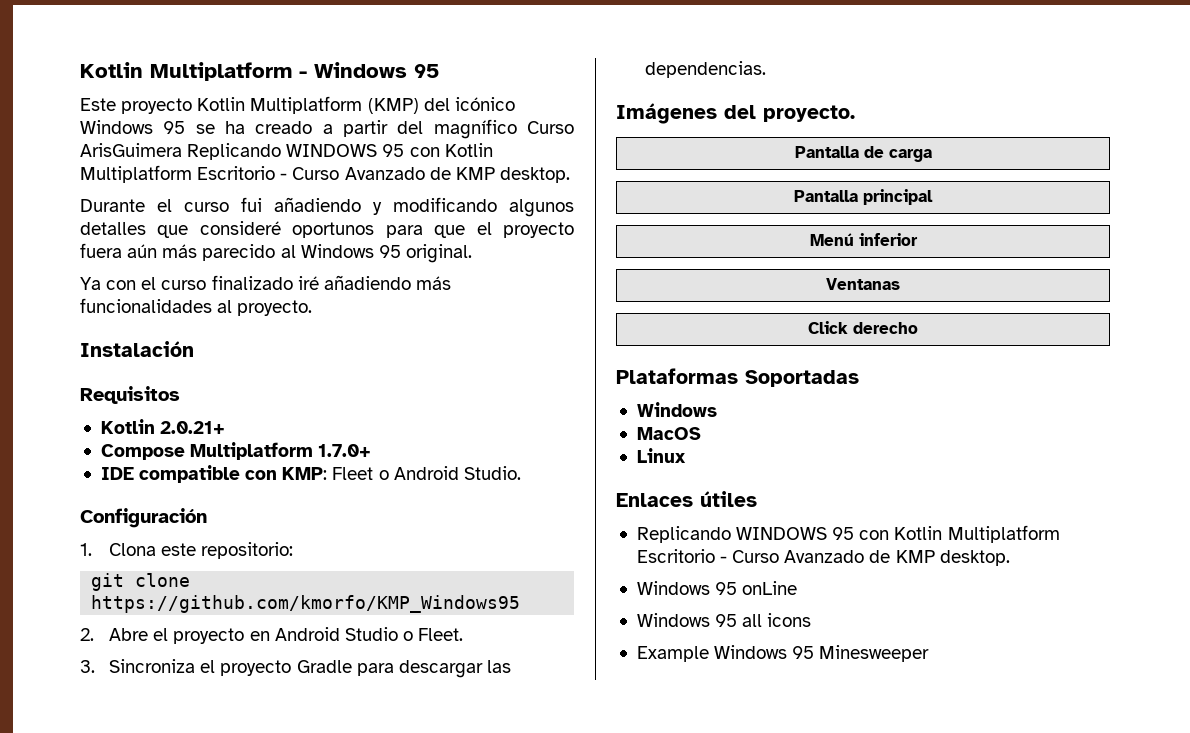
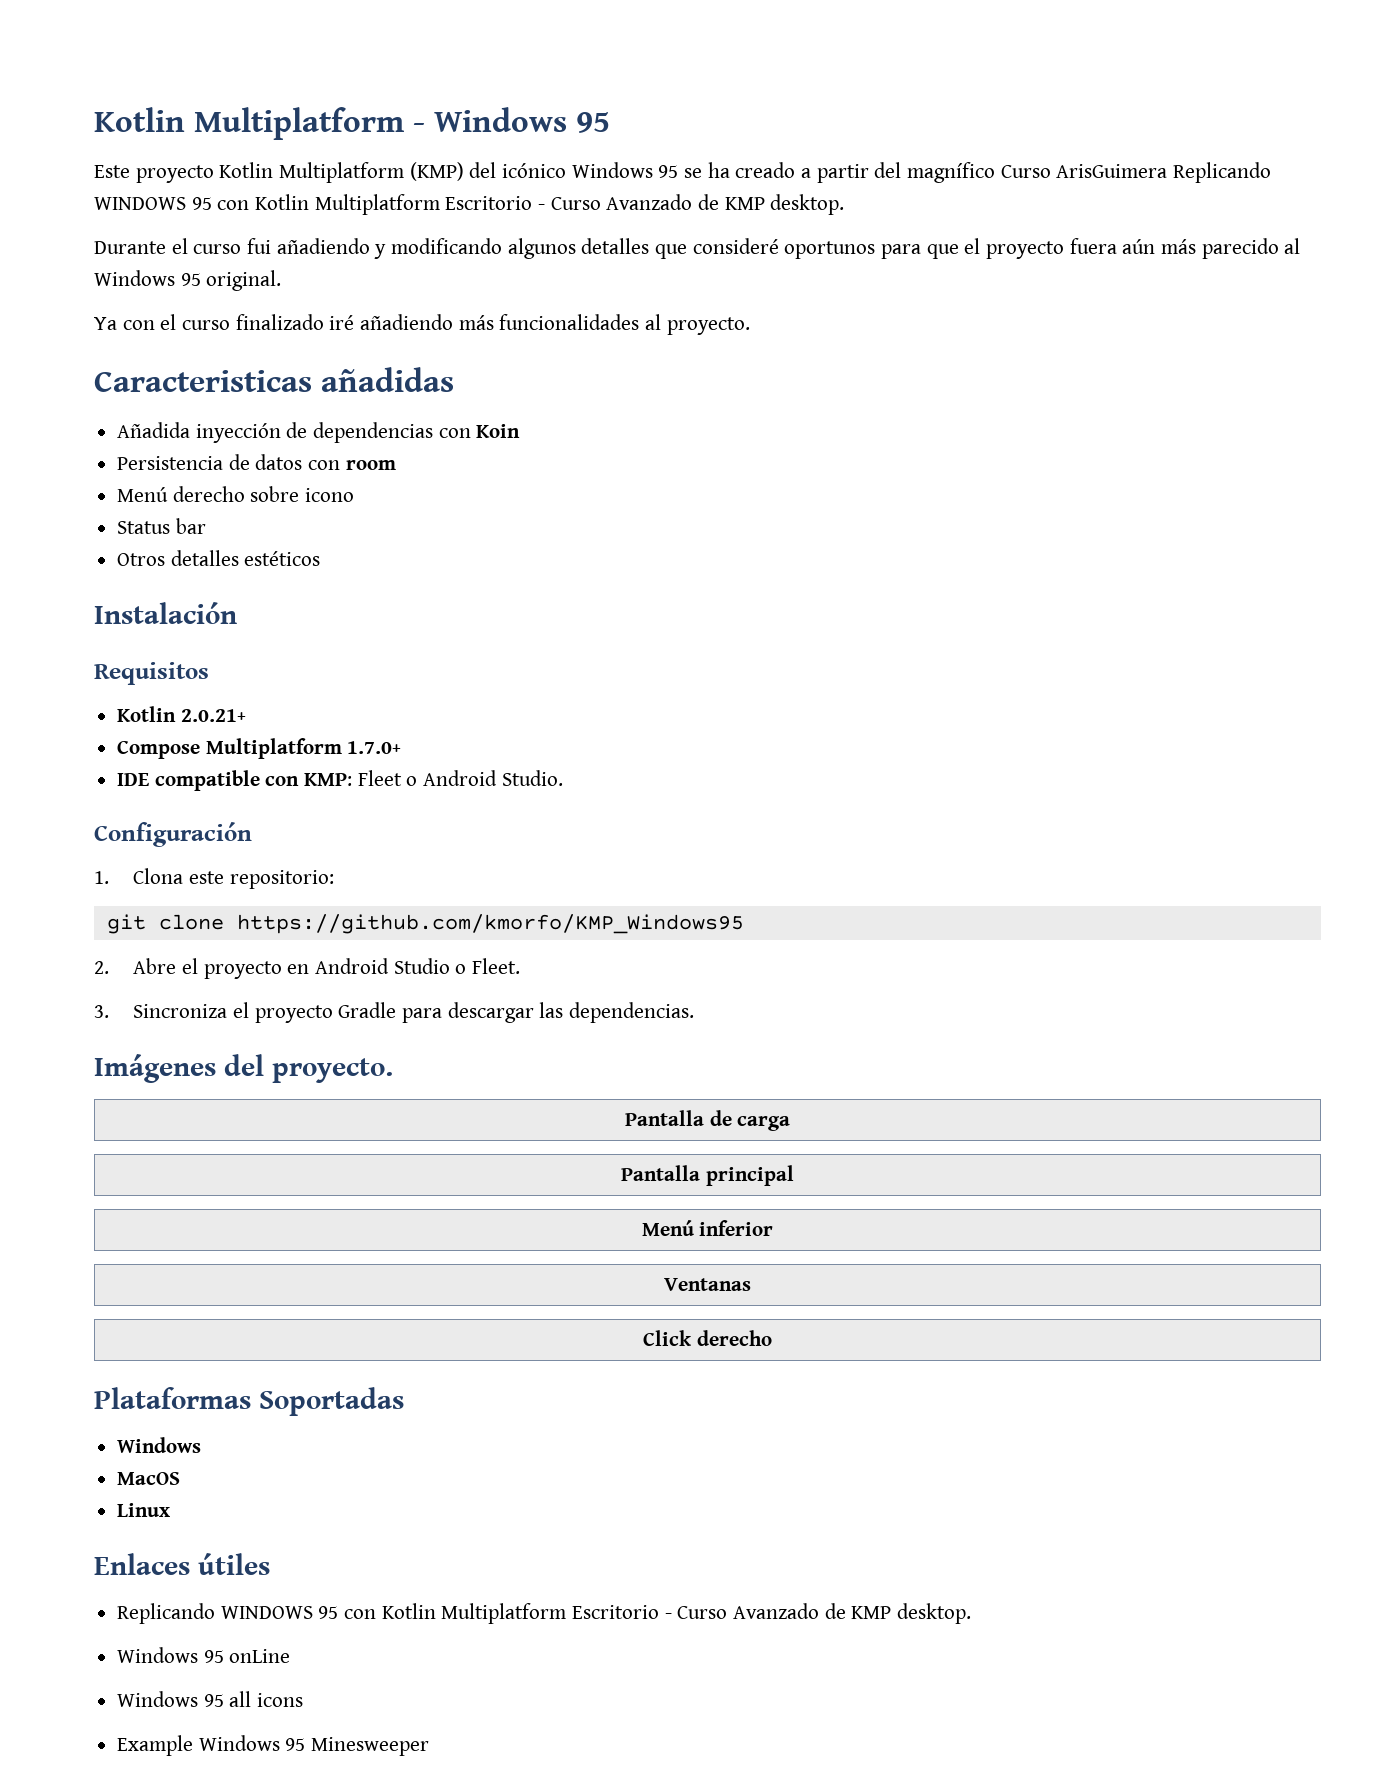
(313, 308) none -> [94,367,454,392] [117,422,521,443] [117,454,396,470] [117,486,355,502] [117,518,206,534] [117,550,321,566] // Caracteristicas añadidas // Añadida inyección de dependencias con Koin // Persistencia de datos con room // Menú derecho sobre icono // Status bar // Otros detalles estéticos

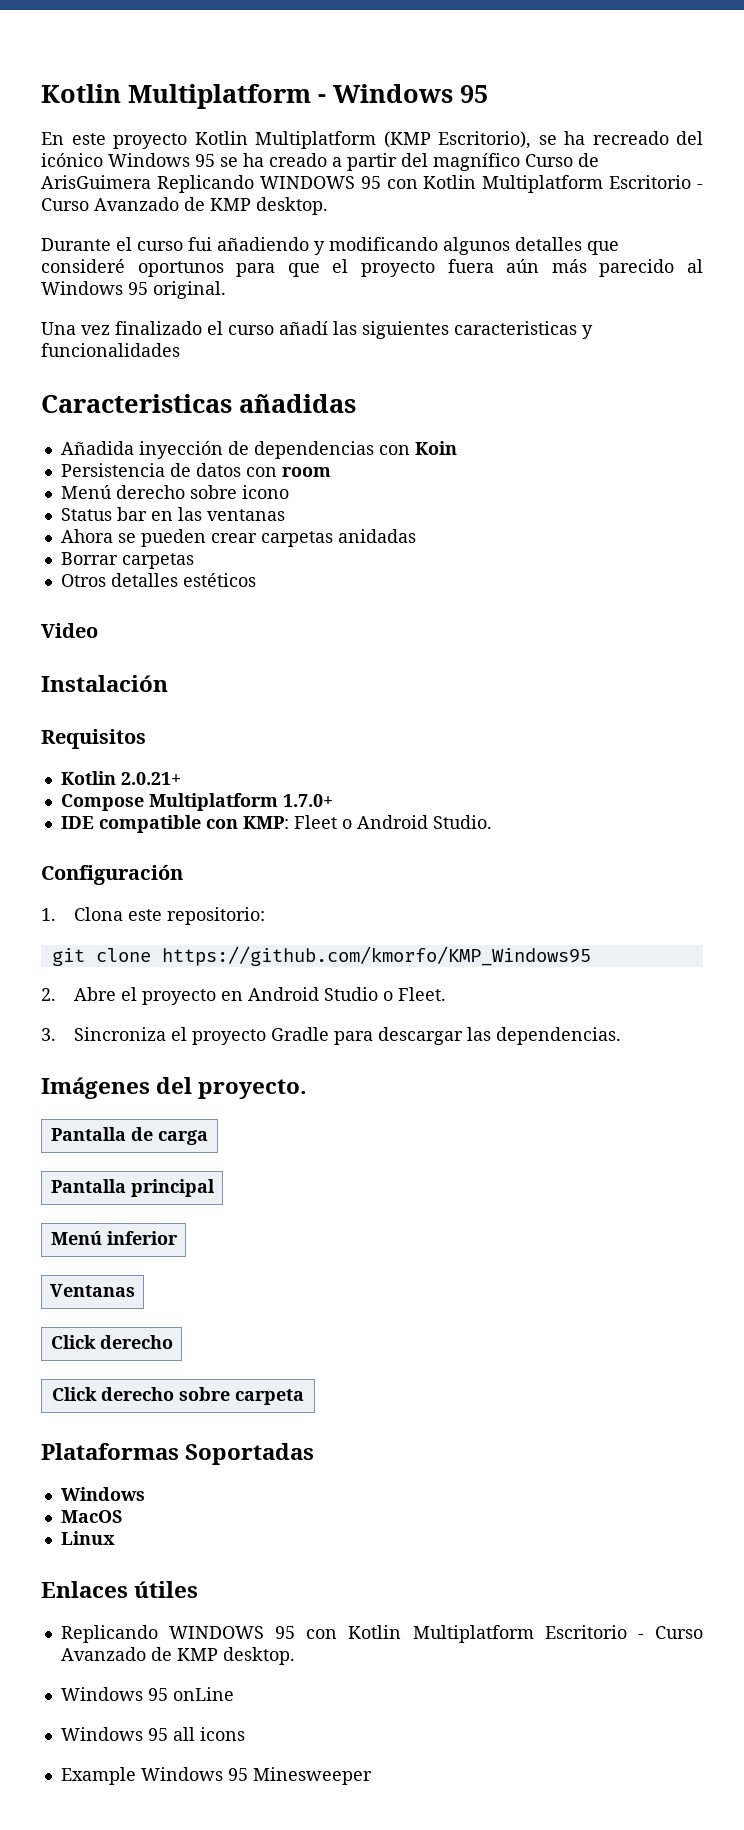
[94,165,130,178] Este -> [41,132,106,145] En este
[409,162,464,181] (KMP) -> [383,131,669,149] (KMP Escritorio), se ha recreado
(1051, 171) none -> [578,153,599,167] de
[94,314,494,330] Ya con el curso finalizado iré añadiendo más -> [41,321,593,339] Una vez finalizado el curso añadí las siguientes caracteristicas y
[645,314,750,335] al proyecto. -> (180, 350) none
(206, 526) none -> [150,507,285,521] [60,529,416,547] [60,552,194,569] en las ventanas // Ahora se pueden crear carpetas anidadas // Borrar carpetas
(321, 558) none -> [41,623,98,638] // Video
(772, 1338) none -> [51,1387,304,1405] // Click derecho sobre carpeta

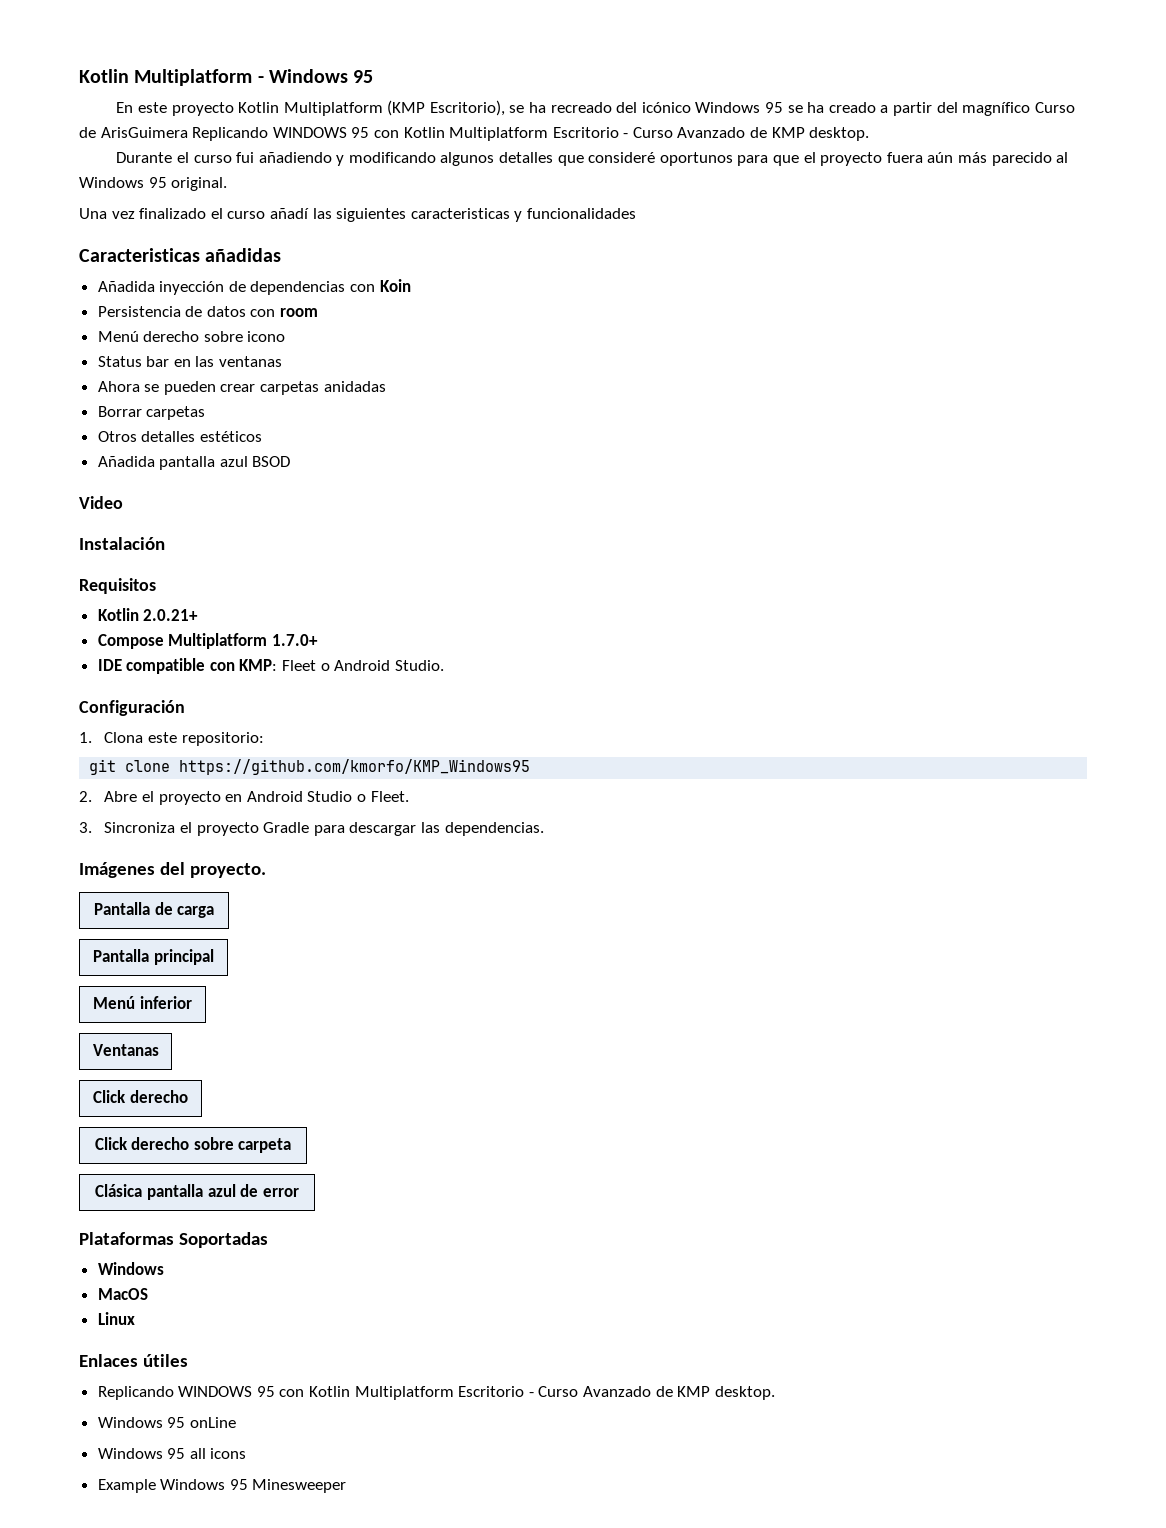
(256, 580) none -> [97,456,291,470] // Añadida pantalla azul BSOD
(304, 1397) none -> [95,1184,299,1200] // Clásica pantalla azul de error

